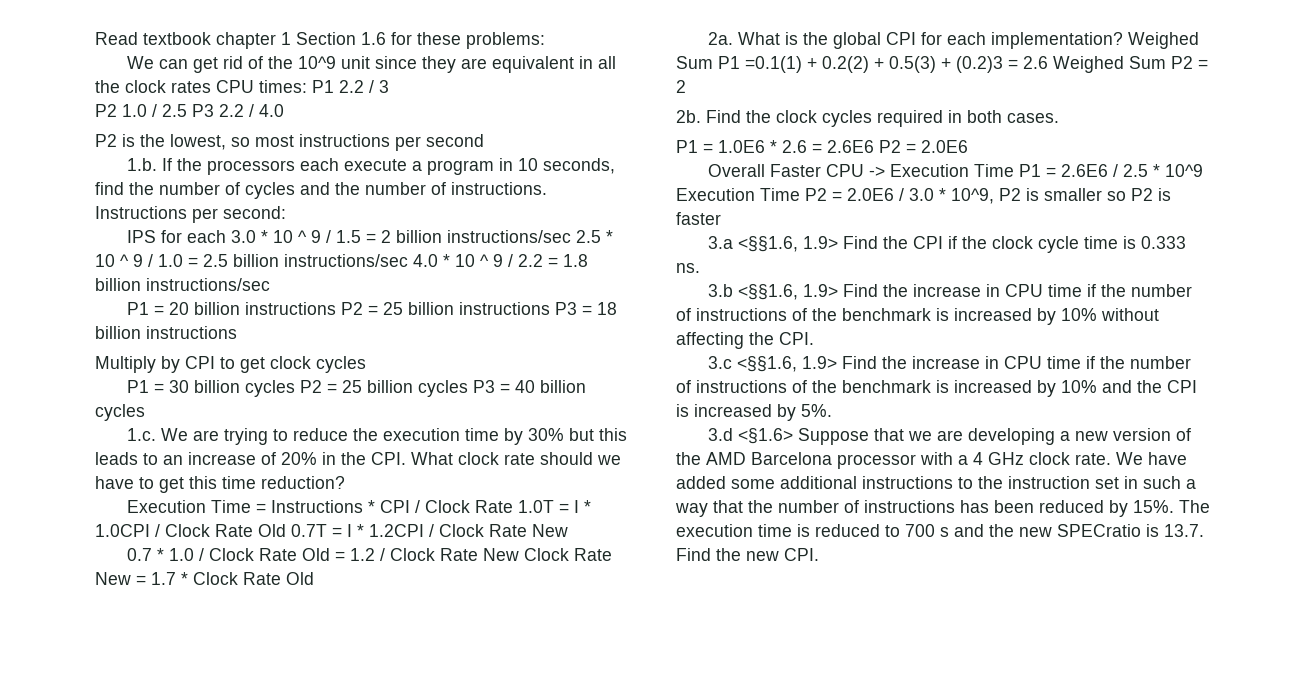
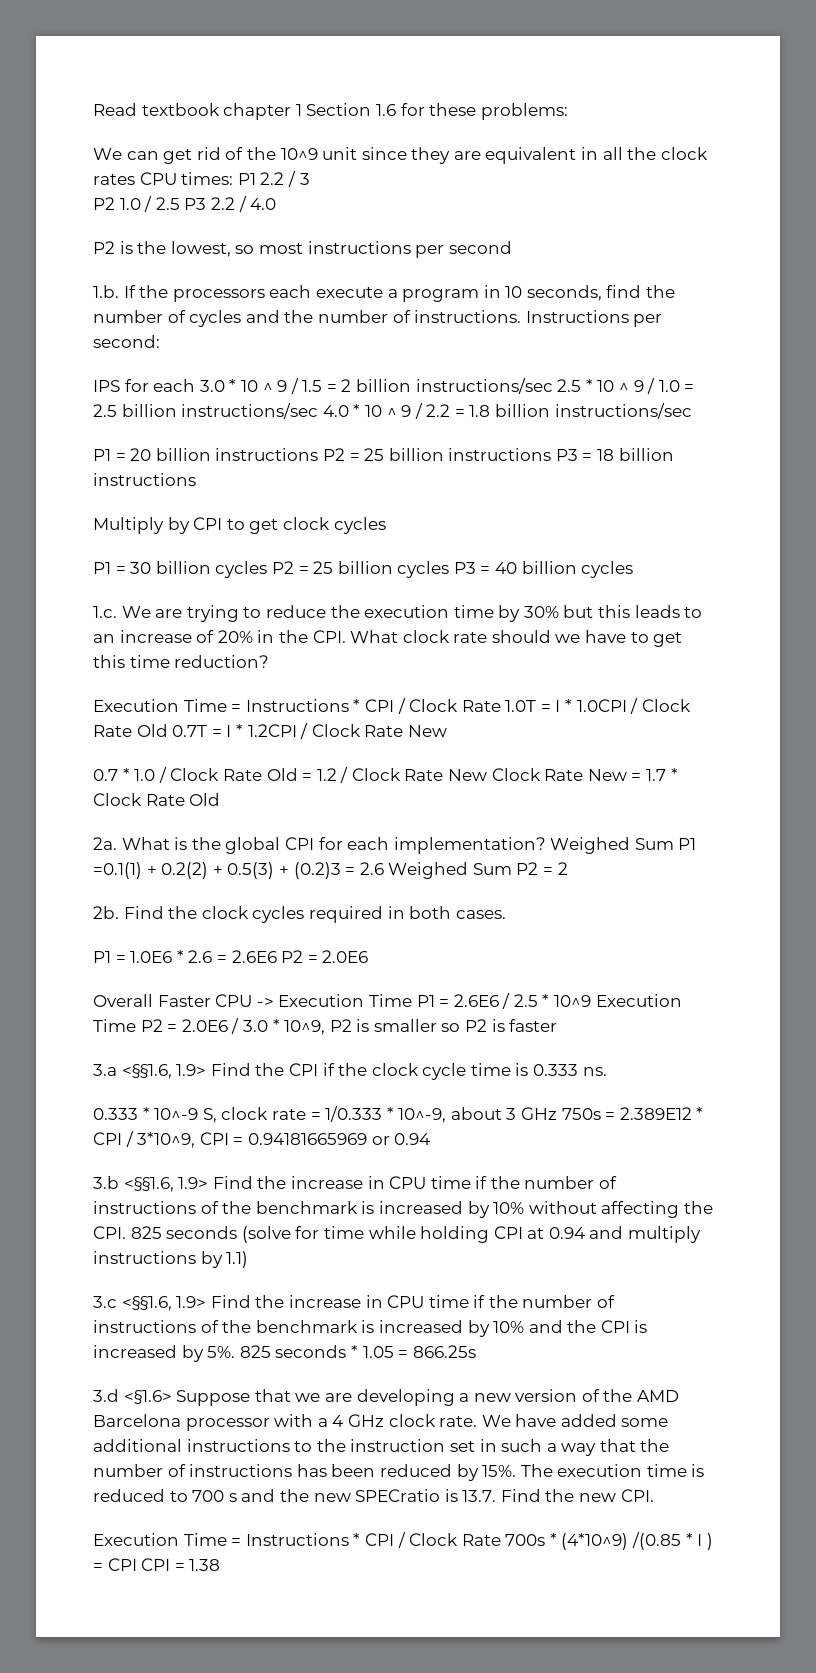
(700, 268) none -> [93,1106,704,1123] [93,1131,431,1148] // 0.333 * 10^-9 S, clock rate = 1/0.333 * 10^-9, about 3 GHz 750s = 2.389E12 * CPI / 3*10^9, CPI = 0.94181665969 or 0.94
(814, 338) none -> [130,1226,702,1243] [93,1251,249,1268] 825 seconds (solve for time while holding CPI at 0.94 and multiply instructions by 1.1)
(832, 410) none -> [239,1345,476,1358] 825 seconds * 1.05 = 866.25s
(819, 554) none -> [93,1532,713,1550] [93,1558,221,1571] // Execution Time = Instructions * CPI / Clock Rate 700s * (4*10^9) /(0.85 * I ) = CPI CPI = 1.38

